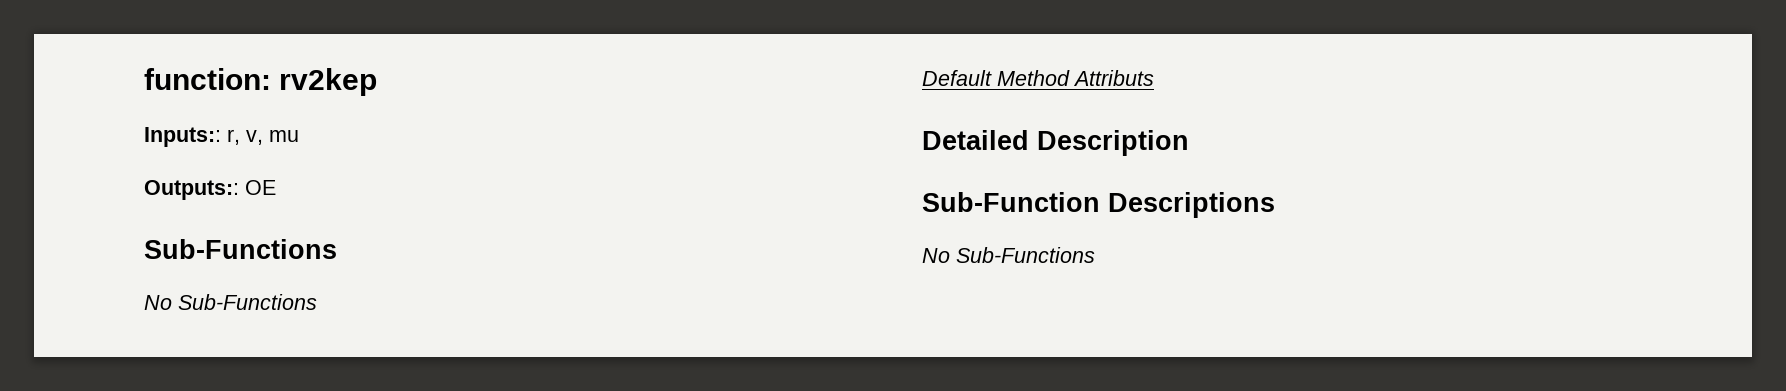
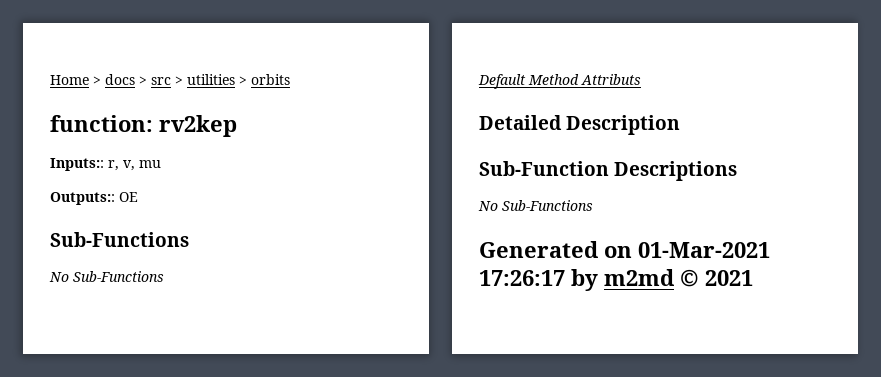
(144, 79) none -> [50,74,290,85] Home > docs > src > utilities > orbits //
(1095, 255) none -> [479,241,770,258] [479,269,753,291] // Generated on 01-Mar-2021 17:26:17 by m2md © 2021

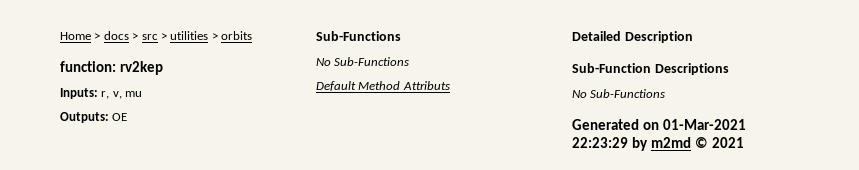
[50,158,104,171] Inputs:: -> [60,88,98,99] Inputs:
[50,192,115,205] Outputs:: -> [60,112,109,123] Outputs:
[479,270,565,286] 17:26:17 -> [572,137,628,148] 22:23:29

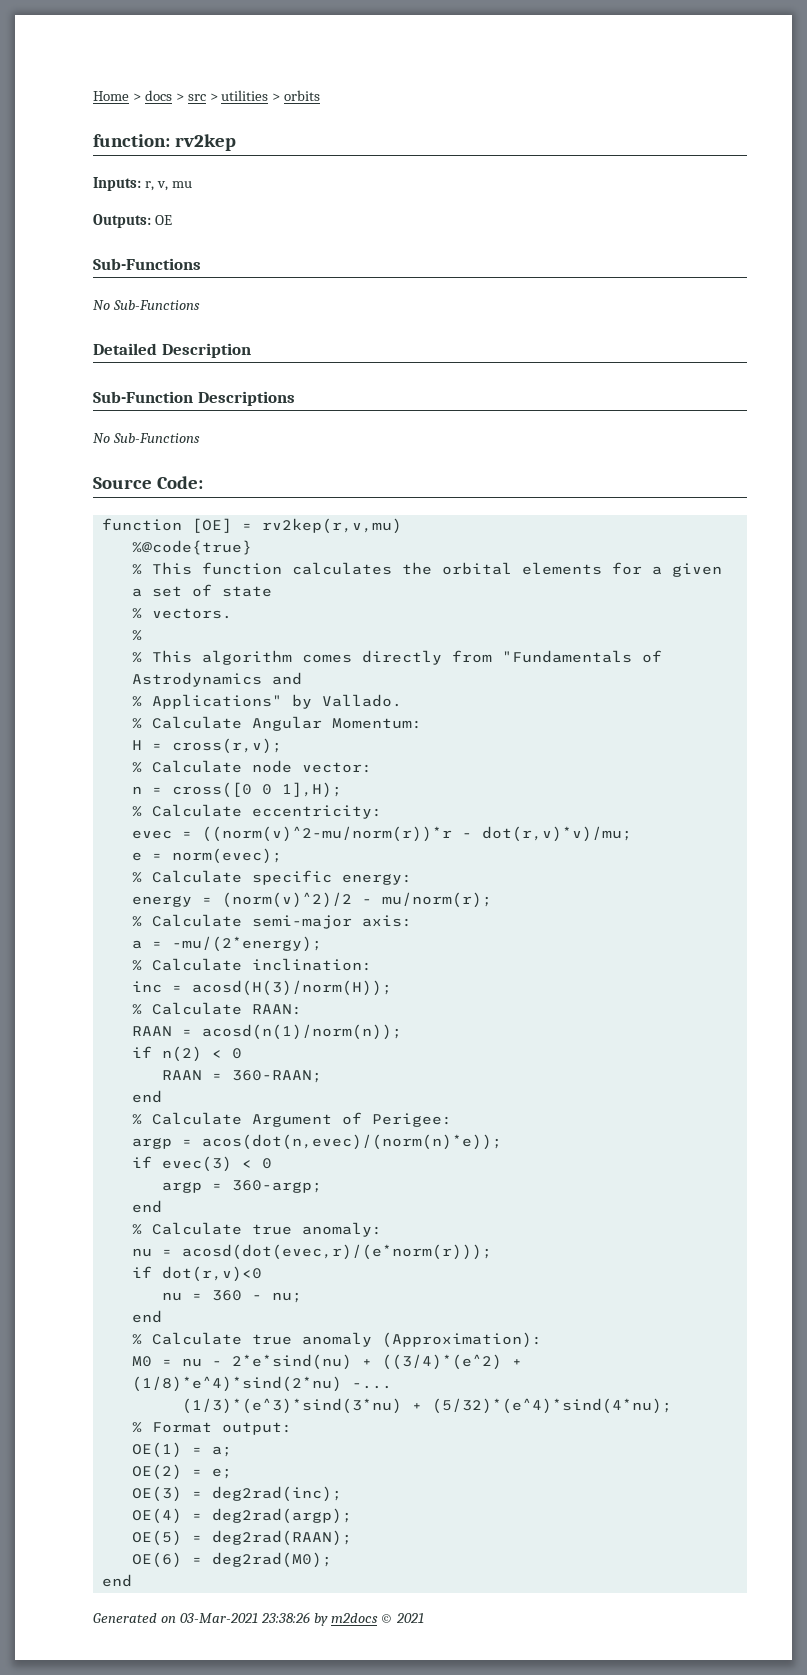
[316,81,450,91] // Default Method Attributs -> (200, 305) none
[572,119,746,130] [572,137,691,151] Generated on 01-Mar-2021 22:23:29 by m2md -> [93,476,203,489] [101,518,402,534] [131,540,252,555] [131,562,722,577] [131,584,272,597] [131,608,232,619] [131,630,142,641] [131,650,662,665] [131,672,302,687] [131,694,402,709] [131,716,422,731] [131,738,282,754] [131,760,372,773] [131,782,342,798] [131,804,382,819] [131,826,632,842] [131,848,282,864] [131,870,412,885] [131,892,492,908] [131,914,412,929] [131,936,322,952] [131,958,372,971] [131,980,392,996] [131,1002,302,1015] [131,1024,402,1040] [131,1046,242,1062] [161,1070,322,1083] [131,1090,162,1103] [131,1112,452,1127] [131,1134,502,1150] [131,1156,272,1172] [161,1180,322,1193] [131,1200,162,1213] [131,1222,382,1237] [131,1244,492,1260] [131,1266,262,1282] [161,1290,302,1303] [131,1310,162,1323] [131,1332,542,1348] [131,1354,522,1370] [131,1376,392,1392] [181,1398,672,1414] [131,1422,292,1435] [131,1442,232,1458] [131,1464,232,1480] [131,1486,342,1502] [131,1508,352,1524] [131,1530,352,1546] [131,1552,332,1568] [101,1574,132,1587] [93,1612,378,1626] Source Code: // function [OE] = rv2kep(r,v,mu) // %@code{true} // % This function calculates the orbital elements for a given a set of state // % vectors. // % // % This algorithm comes directly from "Fundamentals of Astrodynamics and // % Applications" by Vallado. // % Calculate Angular Momentum: // H = cross(r,v); // % Calculate node vector: // n = cross([0 0 1],H); // % Calculate eccentricity: // evec = ((norm(v)^2-mu/norm(r))*r - dot(r,v)*v)/mu; // e = norm(evec); // % Calculate specific energy: // energy = (norm(v)^2)/2 - mu/norm(r); // % Calculate semi-major axis: // a = -mu/(2*energy); // % Calculate inclination: // inc = acosd(H(3)/norm(H)); // % Calculate RAAN: // RAAN = acosd(n(1)/norm(n)); // if n(2) < 0 // RAAN = 360-RAAN; // end // % Calculate Argument of Perigee: // argp = acos(dot(n,evec)/(norm(n)*e)); // if evec(3) < 0 // argp = 360-argp; // end // % Calculate true anomaly: // nu = acosd(dot(evec,r)/(e*norm(r))); // if dot(r,v)<0 // nu = 360 - nu; // end // % Calculate true anomaly (Approximation): // M0 = nu - 2*e*sind(nu) + ((3/4)*(e^2) + (1/8)*e^4)*sind(2*nu) -... // (1/3)*(e^3)*sind(3*nu) + (5/32)*(e^4)*sind(4*nu); // % Format output: // OE(1) = a; // OE(2) = e; // OE(3) = deg2rad(inc); // OE(4) = deg2rad(argp); // OE(5) = deg2rad(RAAN); // OE(6) = deg2rad(M0); // end // Generated on 03-Mar-2021 23:38:26 by m2docs

